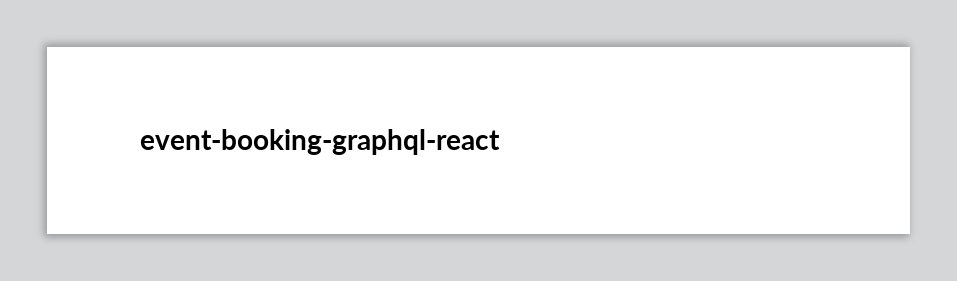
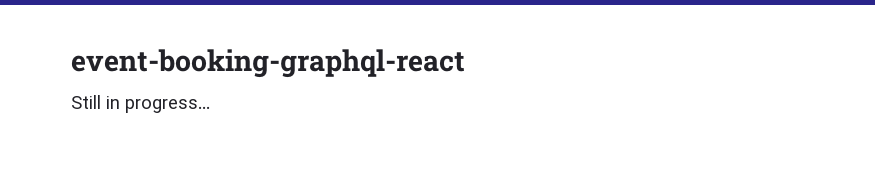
(500, 142) none -> [71,95,210,113] // Still in progress...

